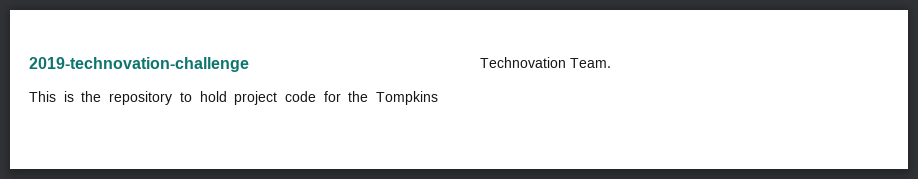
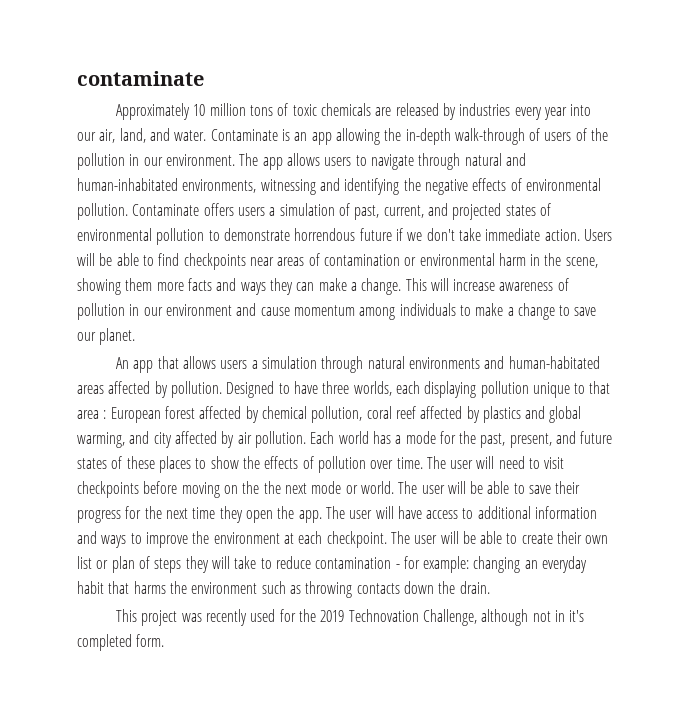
[29,57,249,72] [29,91,438,105] [480,57,611,68] 2019-technovation-challenge // This is the repository to hold project code for the Tompkins Technovation Team. -> [77,71,204,86] [116,103,592,120] [77,128,609,145] [77,153,526,170] [77,178,601,195] [77,203,551,220] [77,228,612,245] [77,253,598,270] [77,278,569,295] [77,303,597,320] [77,328,136,345] [116,356,600,373] [77,381,611,398] [77,406,582,423] [77,431,613,448] [77,456,565,473] [77,481,581,498] [77,506,598,523] [77,531,609,548] [77,556,588,573] [77,581,490,598] [116,609,585,626] [77,634,165,651] contaminate // Approximately 10 million tons of toxic chemicals are released by industries every year into our air, land, and water. Contaminate is an app allowing the in-depth walk-through of users of the pollution in our environment. The app allows users to navigate through natural and human-inhabitated environments, witnessing and identifying the negative effects of environmental pollution. Contaminate offers users a simulation of past, current, and projected states of environmental pollution to demonstrate horrendous future if we don't take immediate action. Users will be able to find checkpoints near areas of contamination or environmental harm in the scene, showing them more facts and ways they can make a change. This will increase awareness of pollution in our environment and cause momentum among individuals to make a change to save our planet. // An app that allows users a simulation through natural environments and human-habitated areas affected by pollution. Designed to have three worlds, each displaying pollution unique to that area : European forest affected by chemical pollution, coral reef affected by plastics and global warming, and city affected by air pollution. Each world has a mode for the past, present, and future states of these places to show the effects of pollution over time. The user will need to visit checkpoints before moving on the the next mode or world. The user will be able to save their progress for the next time they open the app. The user will have access to additional information and ways to improve the environment at each checkpoint. The user will be able to create their own list or plan of steps they will take to reduce contamination - for example: changing an everyday habit that harms the environment such as throwing contacts down the drain. // This project was recently used for the 2019 Technovation Challenge, although not in it's completed form.

